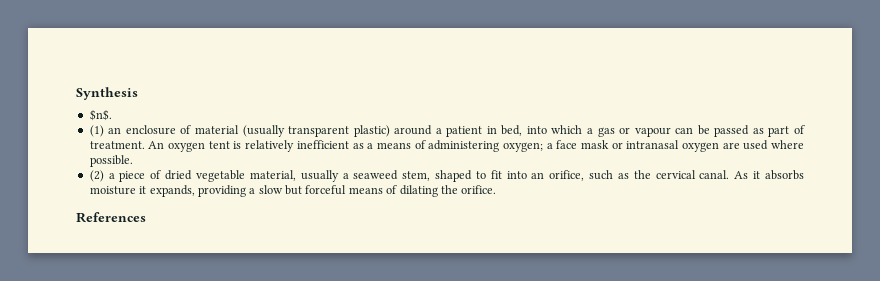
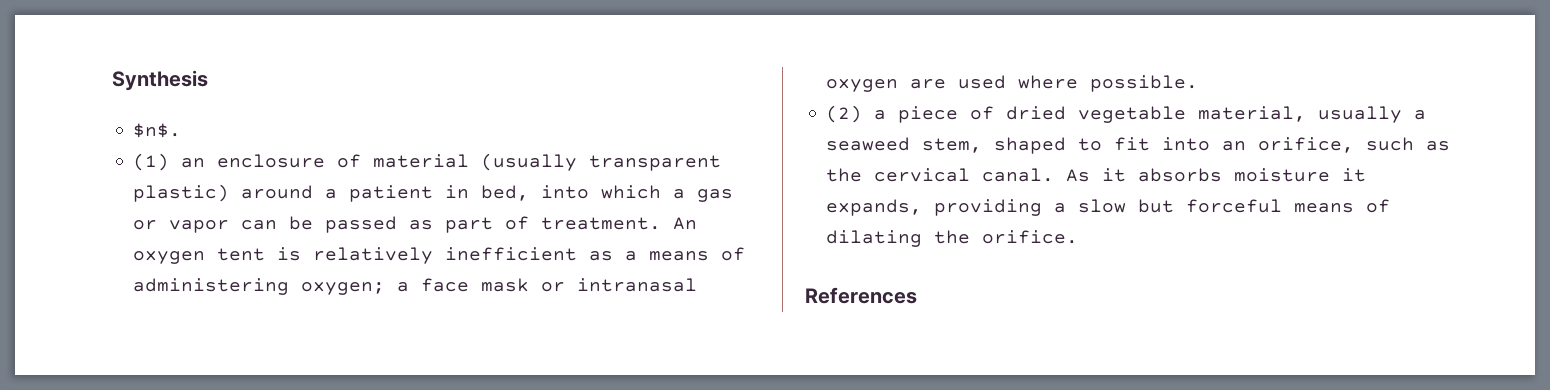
[634,127,671,137] vapour -> [169,220,230,233] vapor

